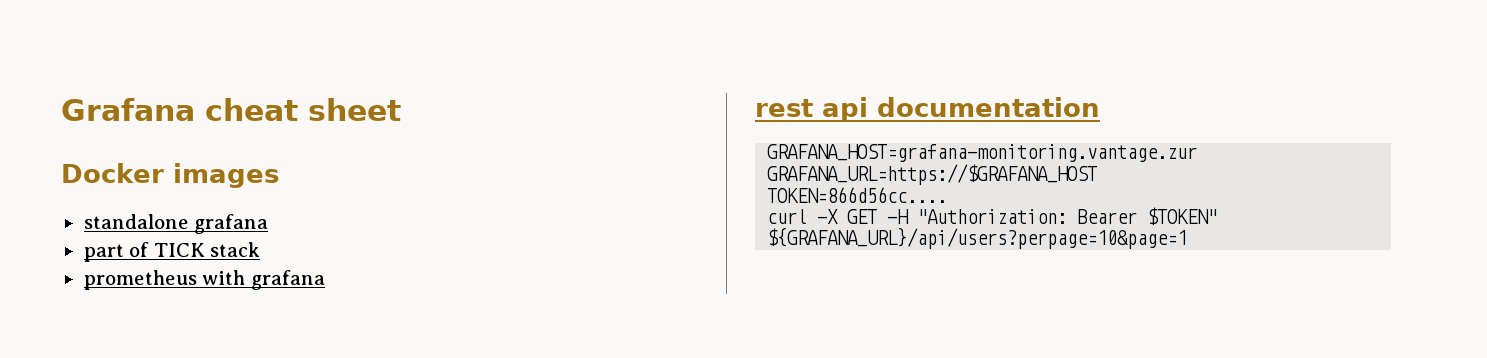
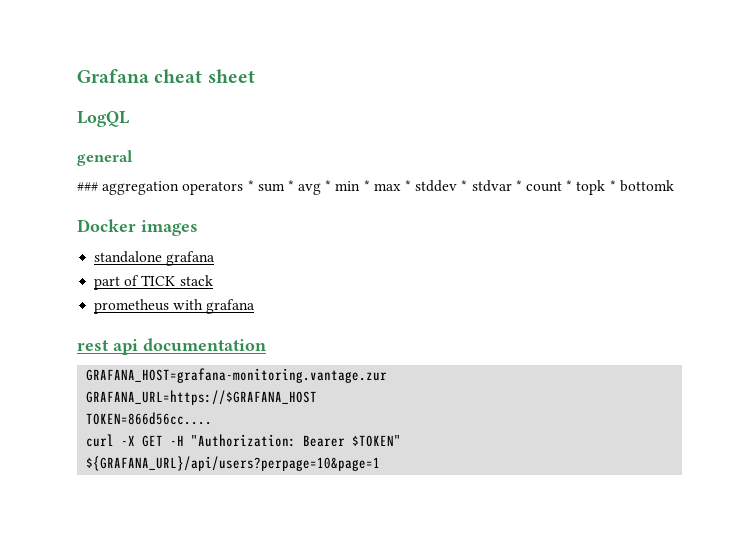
(401, 109) none -> [77,111,129,127] [77,150,133,166] [77,180,674,195] // LogQL // general // ### aggregation operators * sum * avg * min * max * stddev * stdvar * count * topk * bottomk

